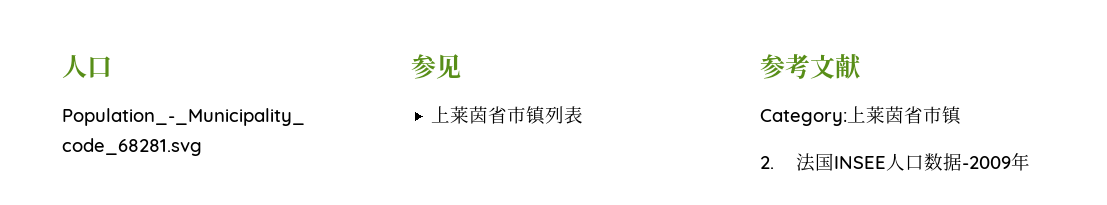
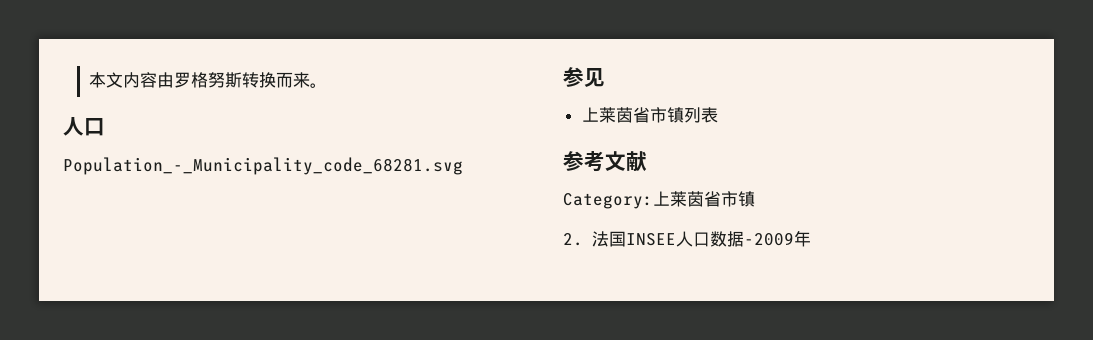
(62, 67) none -> [89,72,328,88] 本文内容由罗格努斯转换而来。 //

